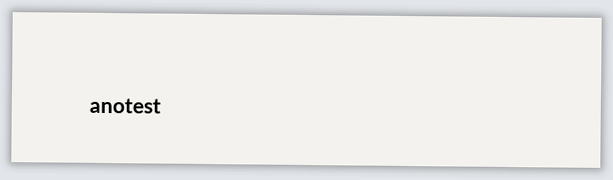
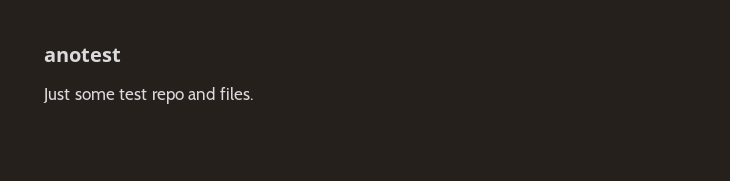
(161, 105) none -> [43,87,253,104] // Just some test repo and files.

